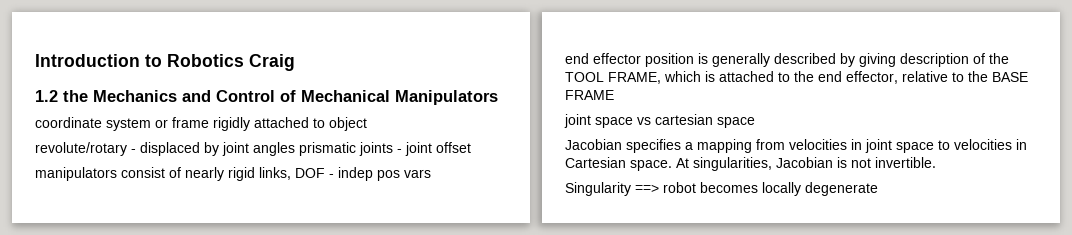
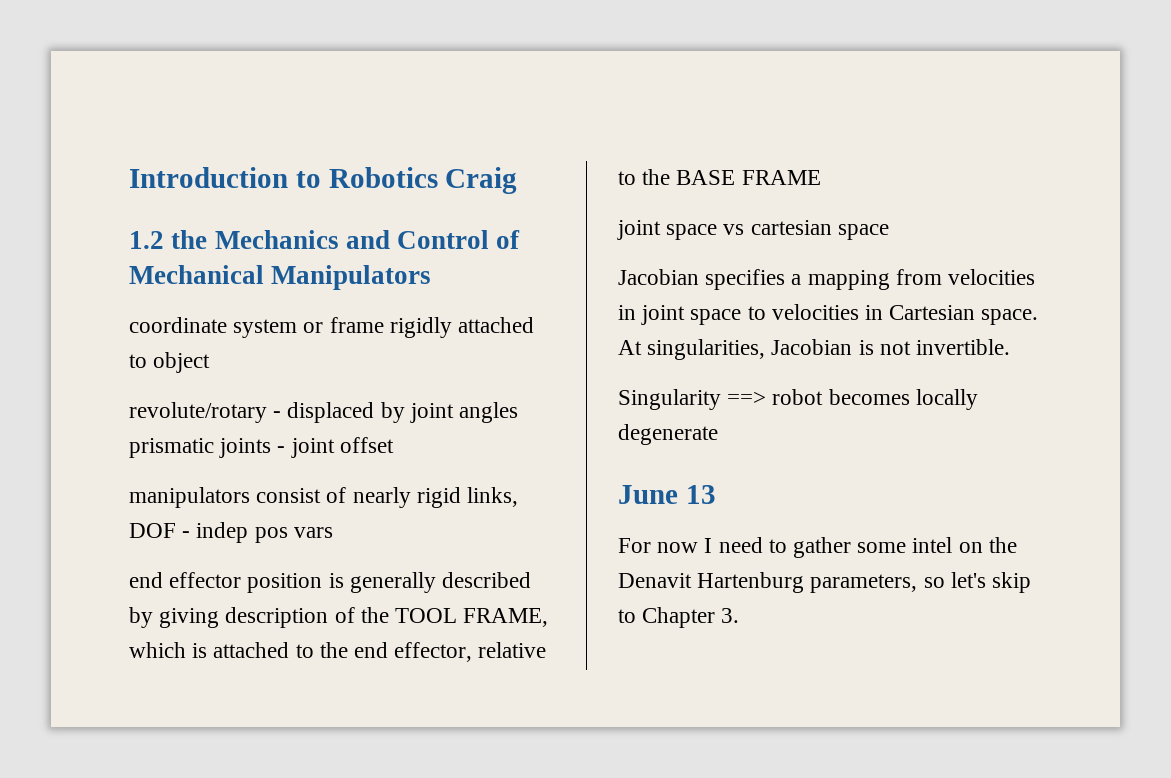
(878, 189) none -> [618,485,716,504] [618,537,1017,558] [618,572,1032,593] [618,607,740,628] // June 13 // For now I need to gather some intel on the Denavit Hartenburg parameters, so let's skip to Chapter 3.

